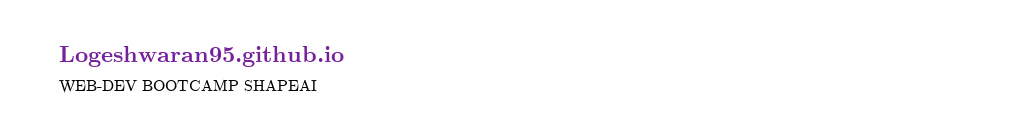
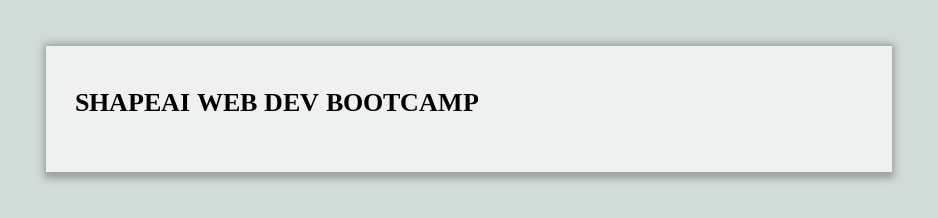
[59,46,344,67] [59,79,317,94] Logeshwaran95.github.io // WEB-DEV BOOTCAMP SHAPEAI -> [75,94,480,111] SHAPEAI WEB DEV BOOTCAMP

